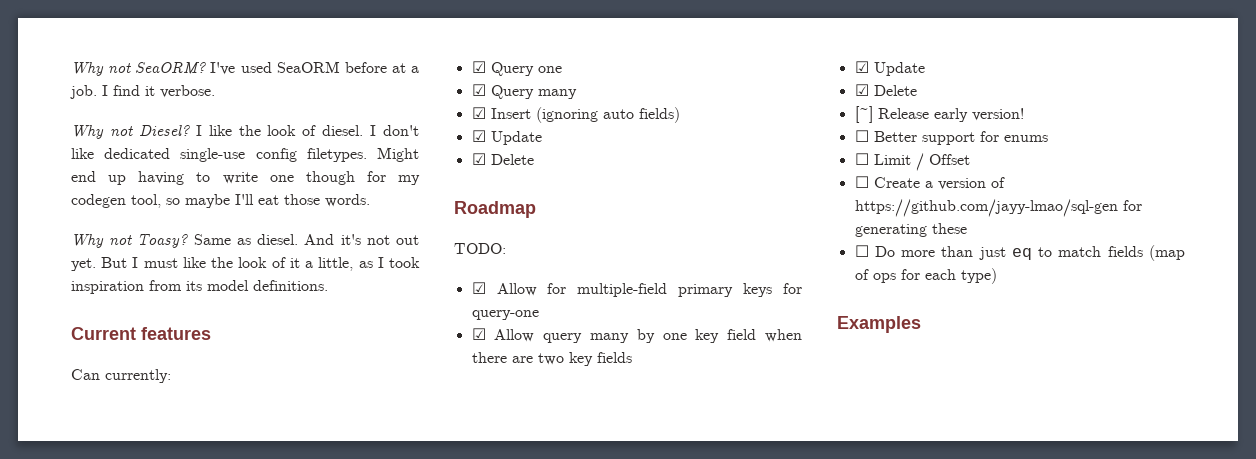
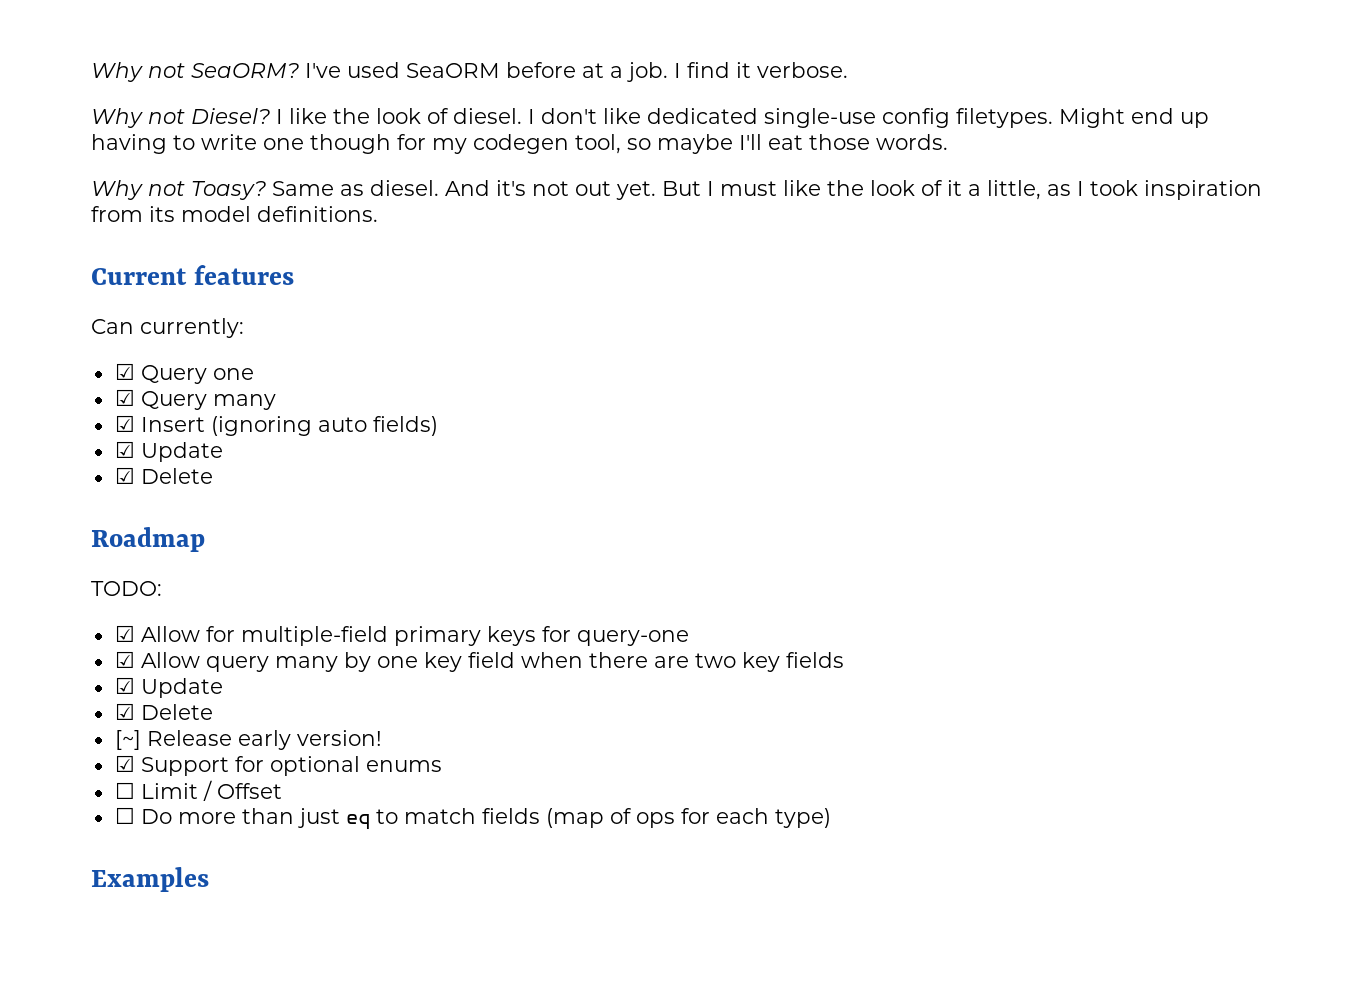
[854,130,999,145] ☐ Better support for -> [114,755,360,776] ☑ Support for optional
[854,176,1005,190] [854,199,1142,217] [854,223,967,237] // ☐ Create a version of https://github.com/jayy-lmao/sql-gen for generating these -> (282, 791) none

